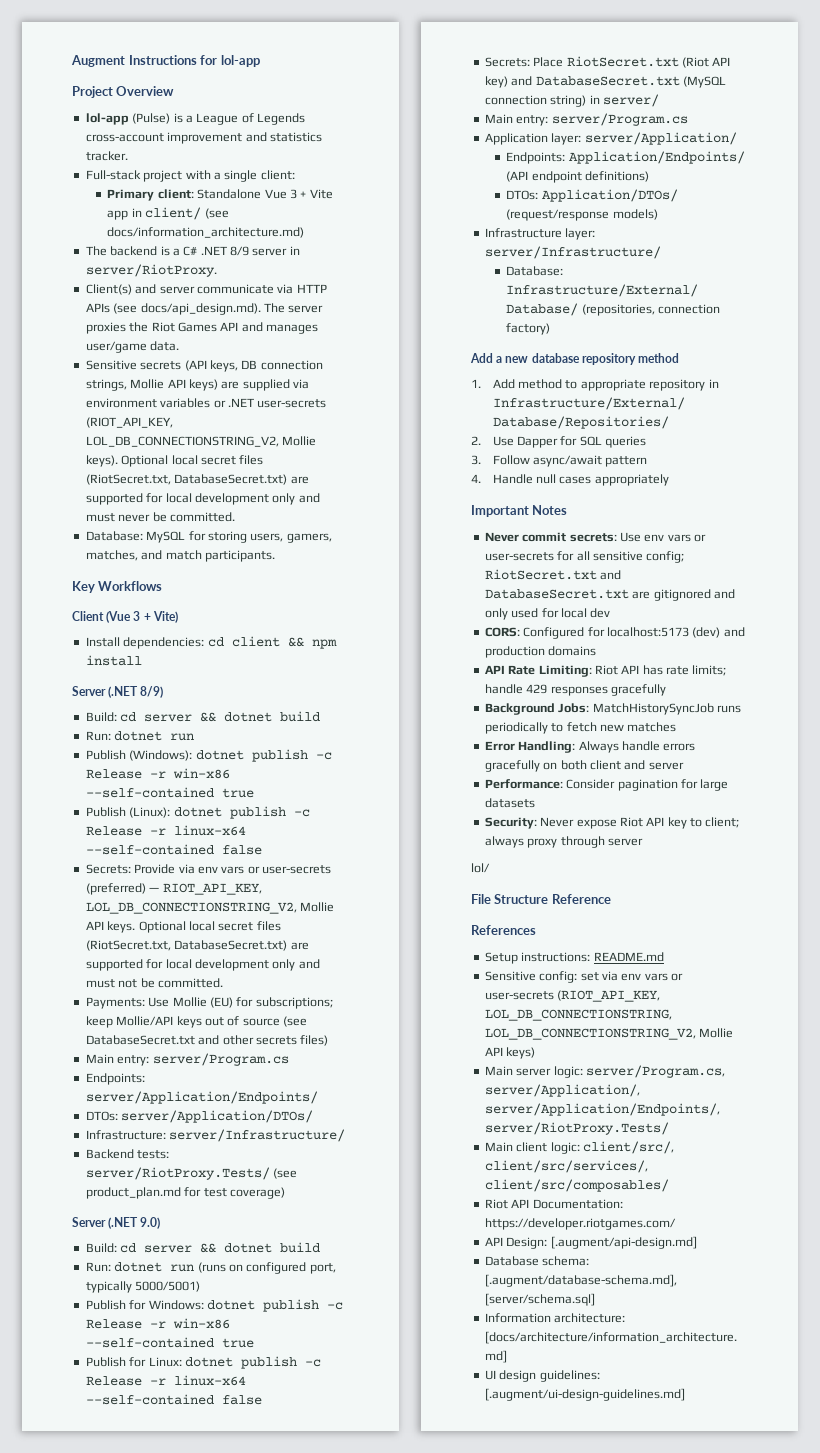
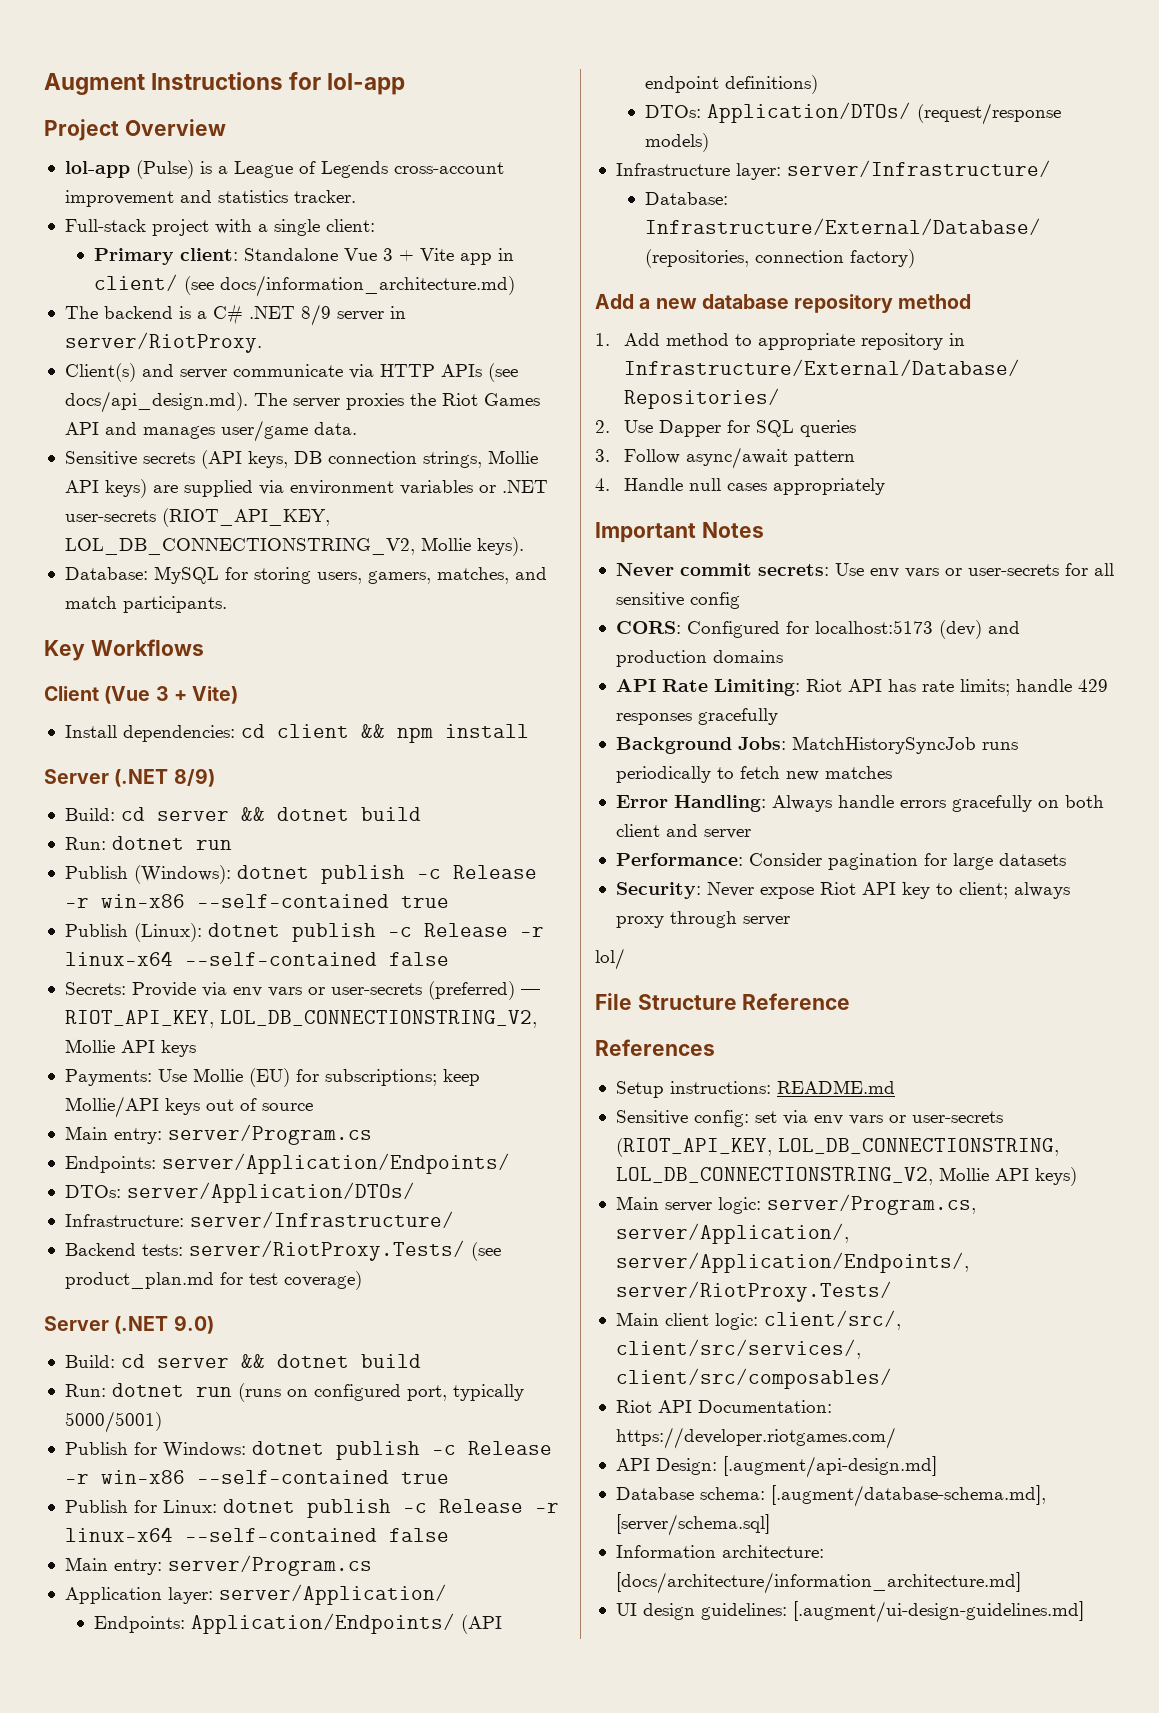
[121,455,264,467] [85,474,309,485] [85,493,320,505] [85,512,235,522] Optional local secret files (RiotSecret.txt, DatabaseSecret.txt) are supported for local development only and must never be committed. -> (524, 546) none
[107,921,281,933] [85,940,309,951] [85,959,320,971] [85,978,223,988] keys. Optional local secret files (RiotSecret.txt, DatabaseSecret.txt) are supported for local development only and must not be committed. -> [160,1040,196,1057] keys
[283,1016,307,1027] [85,1035,329,1046] (see DatabaseSecret.txt and other secrets files) -> (313, 1107) none
[484,56,731,68] [484,76,726,88] [484,94,659,107] // Secrets: Place RiotSecret.txt (Riot API key) and DatabaseSecret.txt (MySQL connection string) in server/ -> (449, 1535) none
[646,551,685,563] [484,569,622,580] [484,589,735,601] [484,608,611,620] config; RiotSecret.txt and DatabaseSecret.txt are gitignored and only used for local dev -> [689,592,740,609] config

